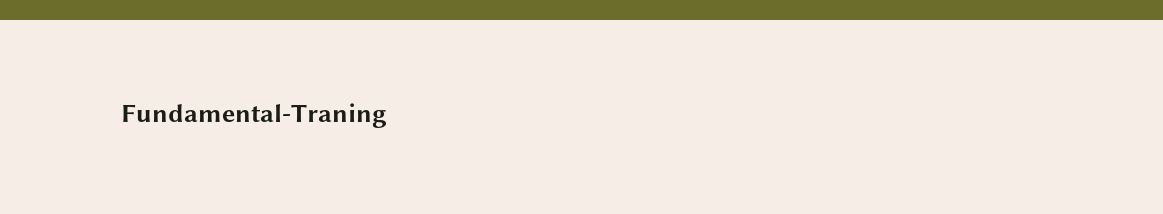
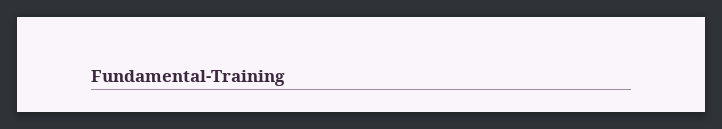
[121,103,387,128] Fundamental-Traning -> [91,70,285,86] Fundamental-Training

